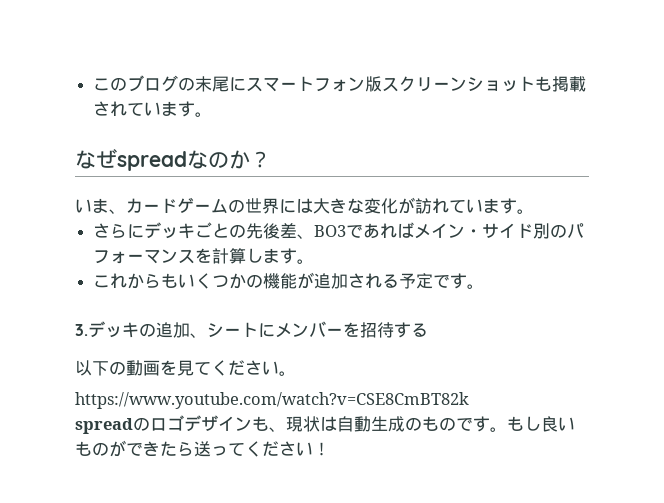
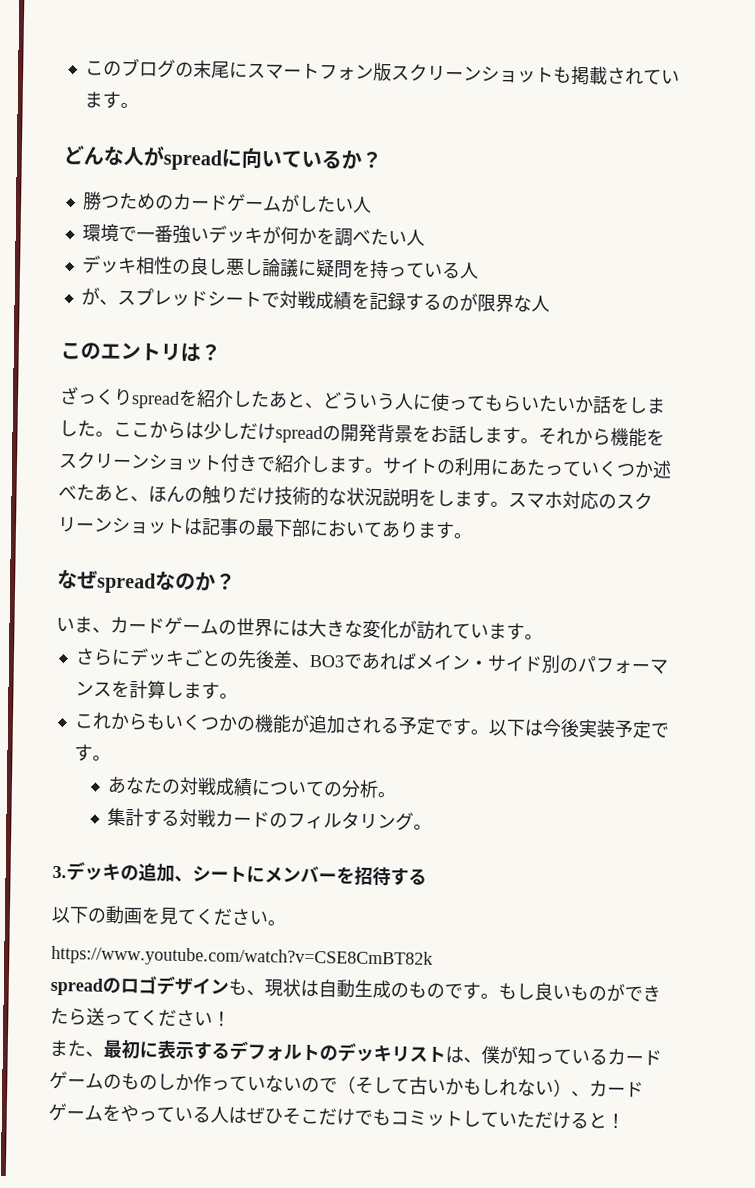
(213, 114) none -> [63,145,382,171] [81,191,372,213] [81,223,425,247] [81,255,479,280] [80,287,550,313] [60,341,221,363] [59,385,666,414] [59,419,665,448] [58,451,672,479] [58,483,653,511] [57,516,472,540] // どんな人がspreadに向いているか？ // 勝つためのカードゲームがしたい人 // 環境で一番強いデッキが何かを調べたい人 // デッキ相性の良し悪し論議に疑問を持っている人 // が、スプレッドシートで対戦成績を記録するのが限界な人 // このエントリは？ // ざっくりspreadを紹介したあと、どういう人に使ってもらいたいか話をしました。ここからは少しだけspreadの開発背景をお話します。それから機能をスクリーンショット付きで紹介します。サイトの利用にあたっていくつか述べたあと、ほんの触りだけ技術的な状況説明をします。スマホ対応のスクリーンショットは記事の最下部においてあります。
(485, 286) none -> [487,718,670,739] [73,744,111,762] [106,775,396,799] [106,807,432,831] 以下は今後実装予定です。 // あなたの対戦成績についての分析。 // 集計する対戦カードのフィルタリング。
(330, 449) none -> [49,1039,662,1066] [49,1070,644,1098] [48,1102,625,1130] // また、最初に表示するデフォルトのデッキリストは、僕が知っているカードゲームのものしか作っていないので（そして古いかもしれない）、カードゲームをやっている人はぜひそこだけでもコミットしていただけると！

